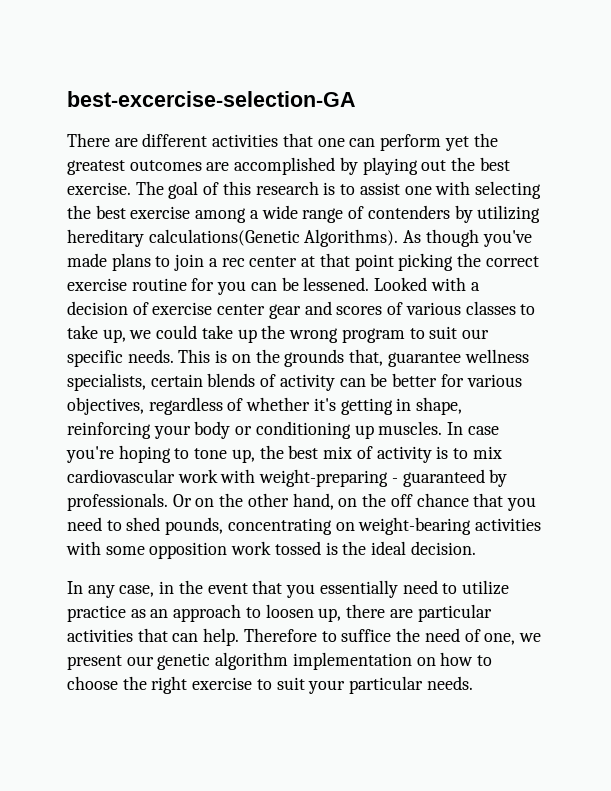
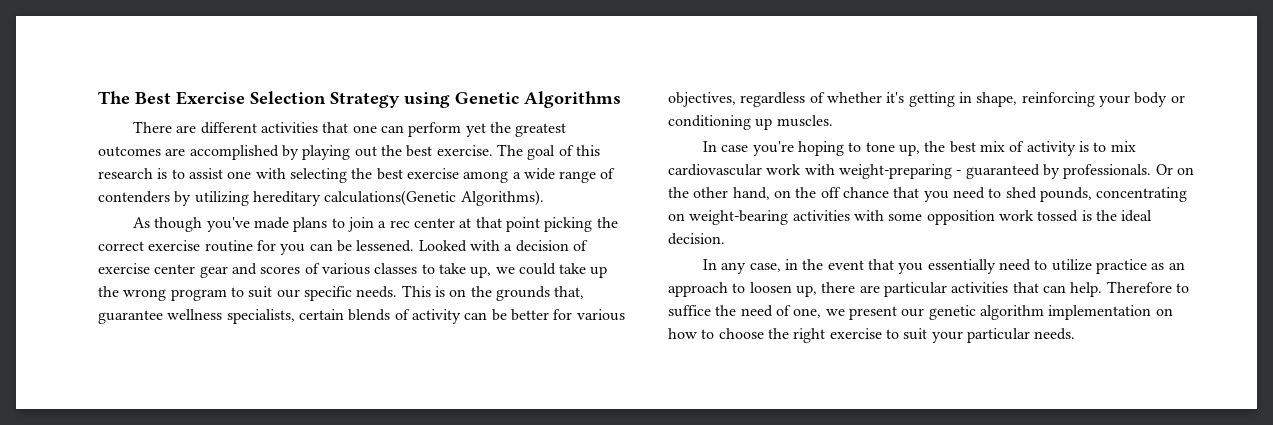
[67,91,356,107] best-excercise-selection-GA -> [98,91,621,108] The Best Exercise Selection Strategy using Genetic Algorithms
(399, 238) none -> (544, 198) //
(443, 428) none -> (833, 121) //

